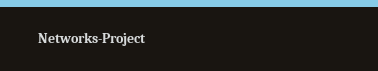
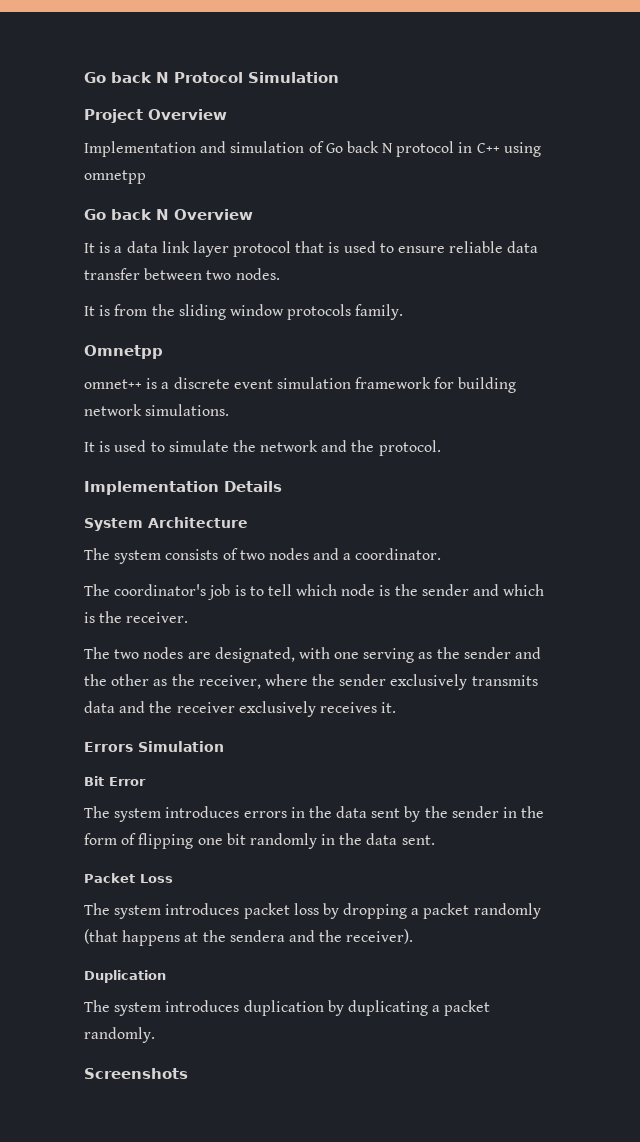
[38,32,146,46] Networks-Project -> [84,72,339,83] [84,109,227,123] [84,141,541,157] [84,170,146,184] [84,209,253,220] [84,241,539,257] [84,268,280,280] [84,304,404,320] [84,345,163,359] [84,377,517,393] [84,404,230,416] [84,440,441,456] [84,481,282,495] [84,517,248,531] [84,548,442,564] [84,584,545,600] [84,611,189,623] [84,647,542,663] [84,674,538,690] [84,701,397,717] [84,741,224,752] [84,776,146,786] [84,806,545,822] [84,833,435,849] [84,873,173,883] [84,903,541,919] [84,929,414,946] [84,970,166,983] [84,1000,491,1016] [84,1027,155,1043] [84,1068,188,1079] Go back N Protocol Simulation // Project Overview // Implementation and simulation of Go back N protocol in C++ using omnetpp // Go back N Overview // It is a data link layer protocol that is used to ensure reliable data transfer between two nodes. // It is from the sliding window protocols family. // Omnetpp // omnet++ is a discrete event simulation framework for building network simulations. // It is used to simulate the network and the protocol. // Implementation Details // System Architecture // The system consists of two nodes and a coordinator. // The coordinator's job is to tell which node is the sender and which is the receiver. // The two nodes are designated, with one serving as the sender and the other as the receiver, where the sender exclusively transmits data and the receiver exclusively receives it. // Errors Simulation // Bit Error // The system introduces errors in the data sent by the sender in the form of flipping one bit randomly in the data sent. // Packet Loss // The system introduces packet loss by dropping a packet randomly (that happens at the sendera and the receiver). // Duplication // The system introduces duplication by duplicating a packet randomly. // Screenshots

